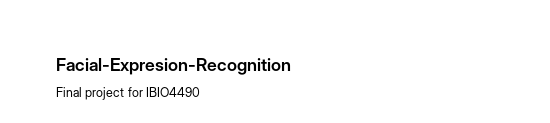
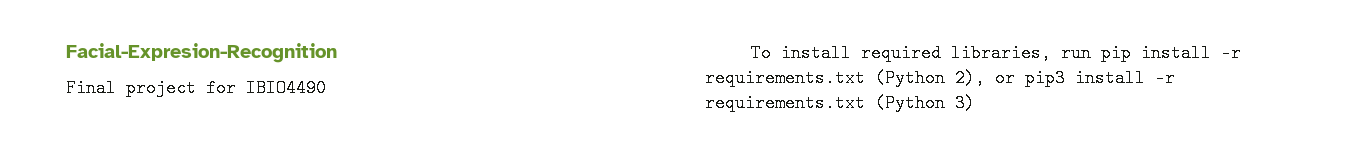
(201, 92) none -> [750,44,1241,62] [705,69,1175,87] [705,94,975,112] // To install required libraries, run pip install -r requirements.txt (Python 2), or pip3 install -r requirements.txt (Python 3)

